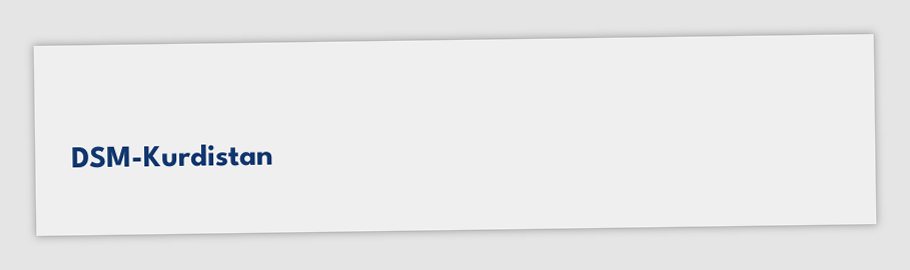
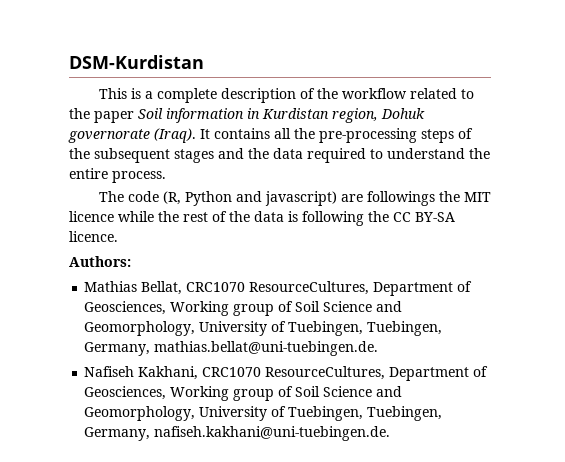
(274, 156) none -> [98,88,474,103] [69,108,425,123] [68,128,473,143] [69,148,490,163] [69,168,166,183] [98,191,491,206] [69,211,455,226] [69,231,118,242] [69,256,131,267] [84,281,473,296] [84,301,403,316] [84,321,443,336] [84,341,379,356] [84,366,489,381] [84,386,403,401] [84,406,443,421] [84,426,391,441] // This is a complete description of the workflow related to the paper Soil information in Kurdistan region, Dohuk governorate (Iraq). It contains all the pre-processing steps of the subsequent stages and the data required to understand the entire process. // The code (R, Python and javascript) are followings the MIT licence while the rest of the data is following the CC BY-SA licence. // Authors: // Mathias Bellat, CRC1070 ResourceCultures, Department of Geosciences, Working group of Soil Science and Geomorphology, University of Tuebingen, Tuebingen, Germany, mathias.bellat@uni-tuebingen.de. // Nafiseh Kakhani, CRC1070 ResourceCultures, Department of Geosciences, Working group of Soil Science and Geomorphology, University of Tuebingen, Tuebingen, Germany, nafiseh.kakhani@uni-tuebingen.de.

